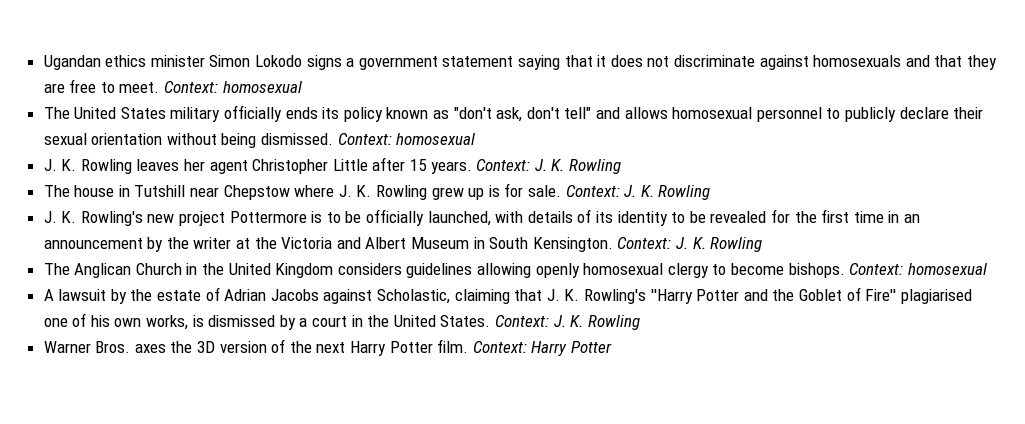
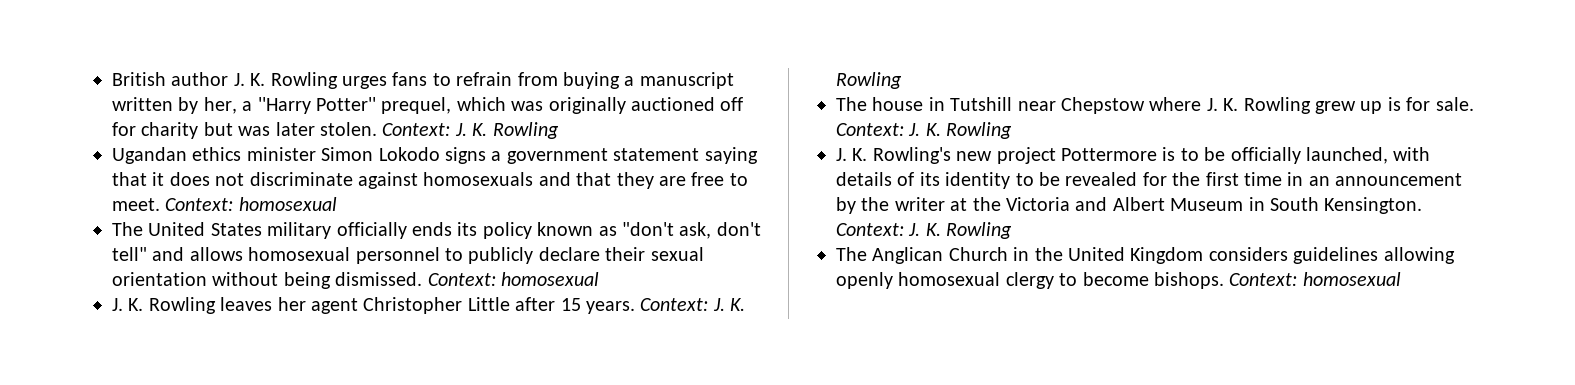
(43, 62) none -> [112,72,734,89] [112,97,744,114] [112,122,559,139] British author J. K. Rowling urges fans to refrain from buying a manuscript written by her, a ''Harry Potter'' prequel, which was originally auctioned off for charity but was later stolen. Context: J. K. Rowling //
[43,287,972,304] [43,313,640,330] [43,339,612,356] // A lawsuit by the estate of Adrian Jacobs against Scholastic, claiming that J. K. Rowling's ''Harry Potter and the Goblet of Fire'' plagiarised one of his own works, is dismissed by a court in the United States. Context: J. K. Rowling // Warner Bros. axes the 3D version of the next Harry Potter film. Context: Harry Potter -> (1401, 279) none

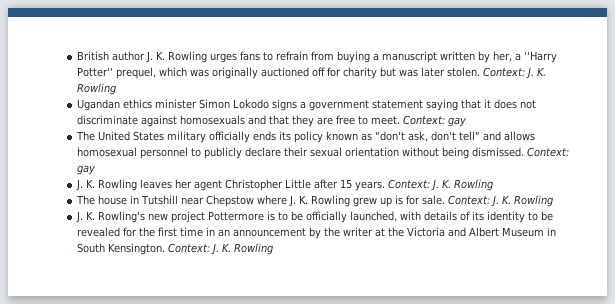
[238,197,337,211] homosexual -> [448,117,467,127] gay
[501,272,599,286] homosexual -> [77,165,96,175] gay
[836,247,1455,264] [836,272,1401,289] // The Anglican Church in the United Kingdom considers guidelines allowing openly homosexual clergy to become bishops. Context: homosexual -> (274, 249) none

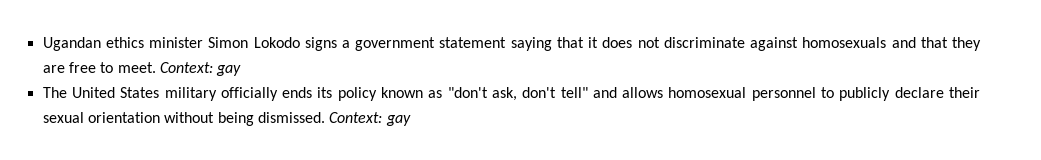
[77,51,558,63] [77,67,547,79] [77,83,117,95] British author J. K. Rowling urges fans to refrain from buying a manuscript written by her, a ''Harry Potter'' prequel, which was originally auctioned off for charity but was later stolen. Context: J. K. Rowling // -> (42, 44) none
[76,179,494,191] [76,195,554,207] [76,211,554,223] [77,227,557,239] [77,243,274,255] // J. K. Rowling leaves her agent Christopher Little after 15 years. Context: J. K. Rowling // The house in Tutshill near Chepstow where J. K. Rowling grew up is for sale. Context: J. K. Rowling // J. K. Rowling's new project Pottermore is to be officially launched, with details of its identity to be revealed for the first time in an announcement by the writer at the Victoria and Albert Museum in South Kensington. Context: J. K. Rowling -> (411, 120) none

